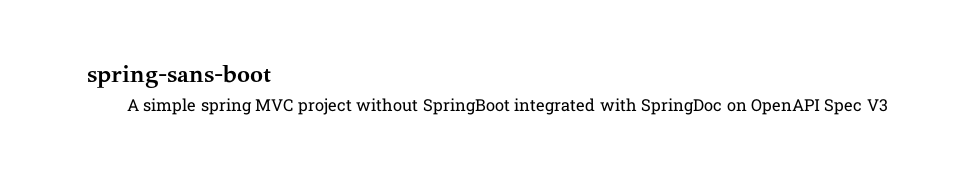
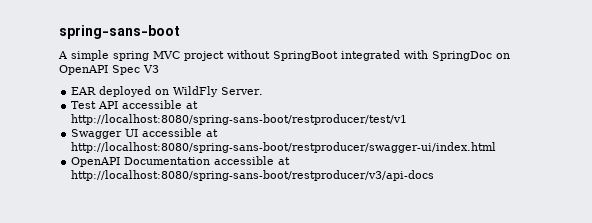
(888, 105) none -> [71,86,264,97] [71,100,199,109] [71,114,408,125] [71,128,219,139] [71,142,497,153] [71,156,291,167] [71,170,435,181] // EAR deployed on WildFly Server. // Test API accessible at http://localhost:8080/spring-sans-boot/restproducer/test/v1 // Swagger UI accessible at http://localhost:8080/spring-sans-boot/restproducer/swagger-ui/index.html // OpenAPI Documentation accessible at http://localhost:8080/spring-sans-boot/restproducer/v3/api-docs

